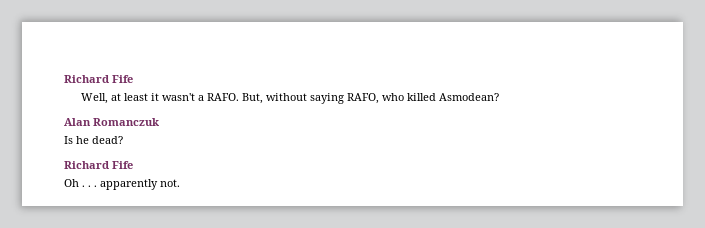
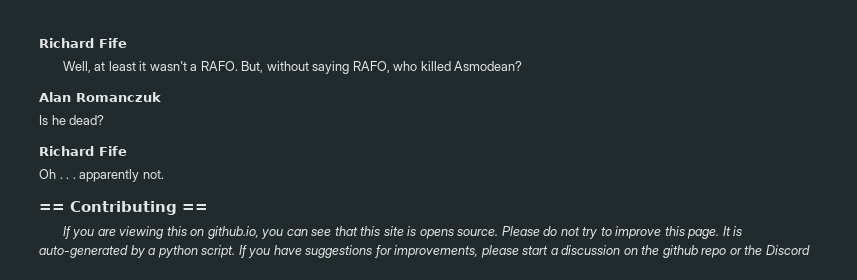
(180, 183) none -> [39,201,208,215] [62,226,743,239] [39,245,810,258] // == Contributing == // If you are viewing this on github.io, you can see that this site is opens source. Please do not try to improve this page. It is auto-generated by a python script. If you have suggestions for improvements, please start a discussion on the github repo or the Discord

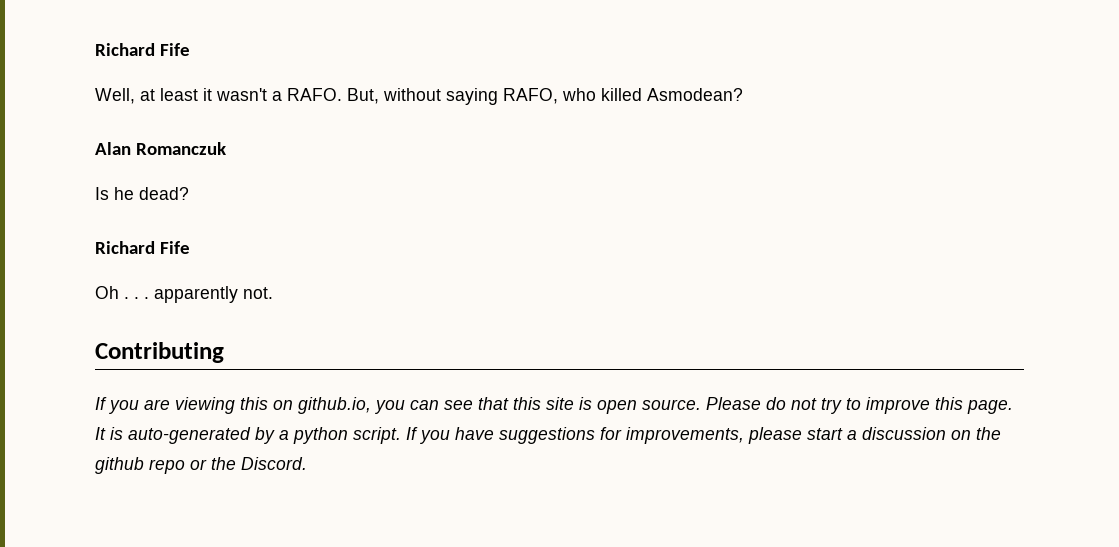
[39,204,65,212] == -> (273, 293) none
[182,204,208,212] == -> (224, 352) none
[419,229,454,239] opens -> [597,400,637,414] open
[765,245,810,255] Discord -> [241,457,307,470] Discord.

